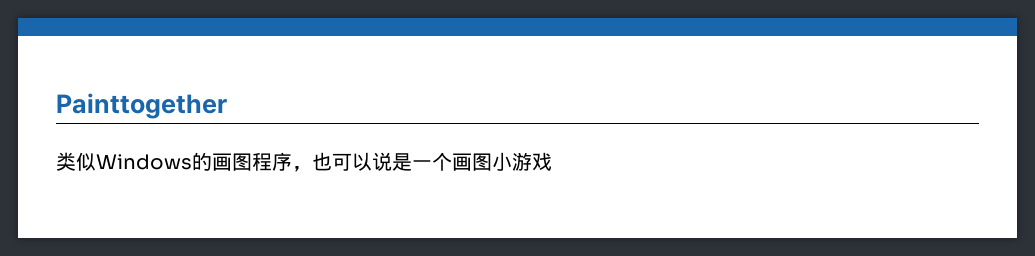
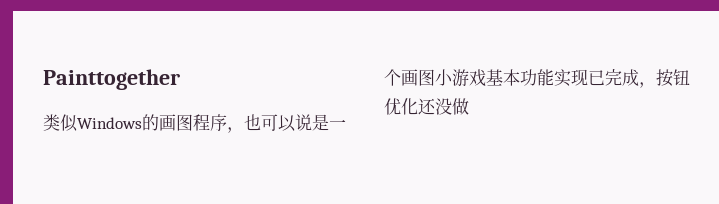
(552, 161) none -> [486,69,690,88] [384,98,469,115] 基本功能实现已完成，按钮优化还没做

